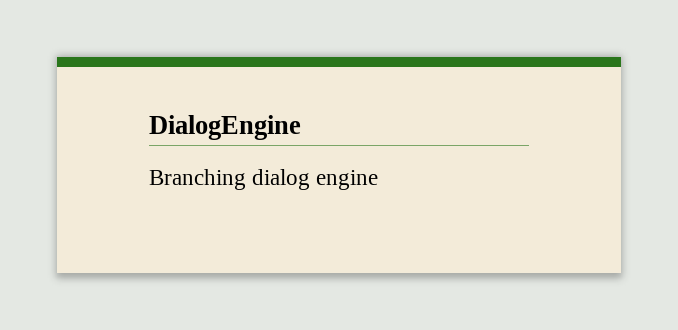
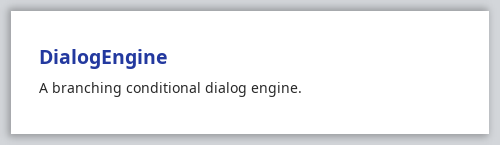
[149,169,379,190] Branching dialog engine -> [39,82,302,97] A branching conditional dialog engine.

